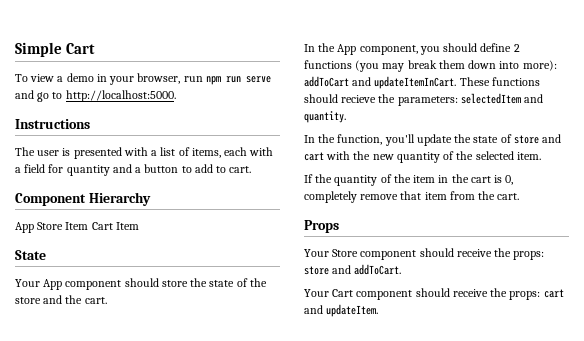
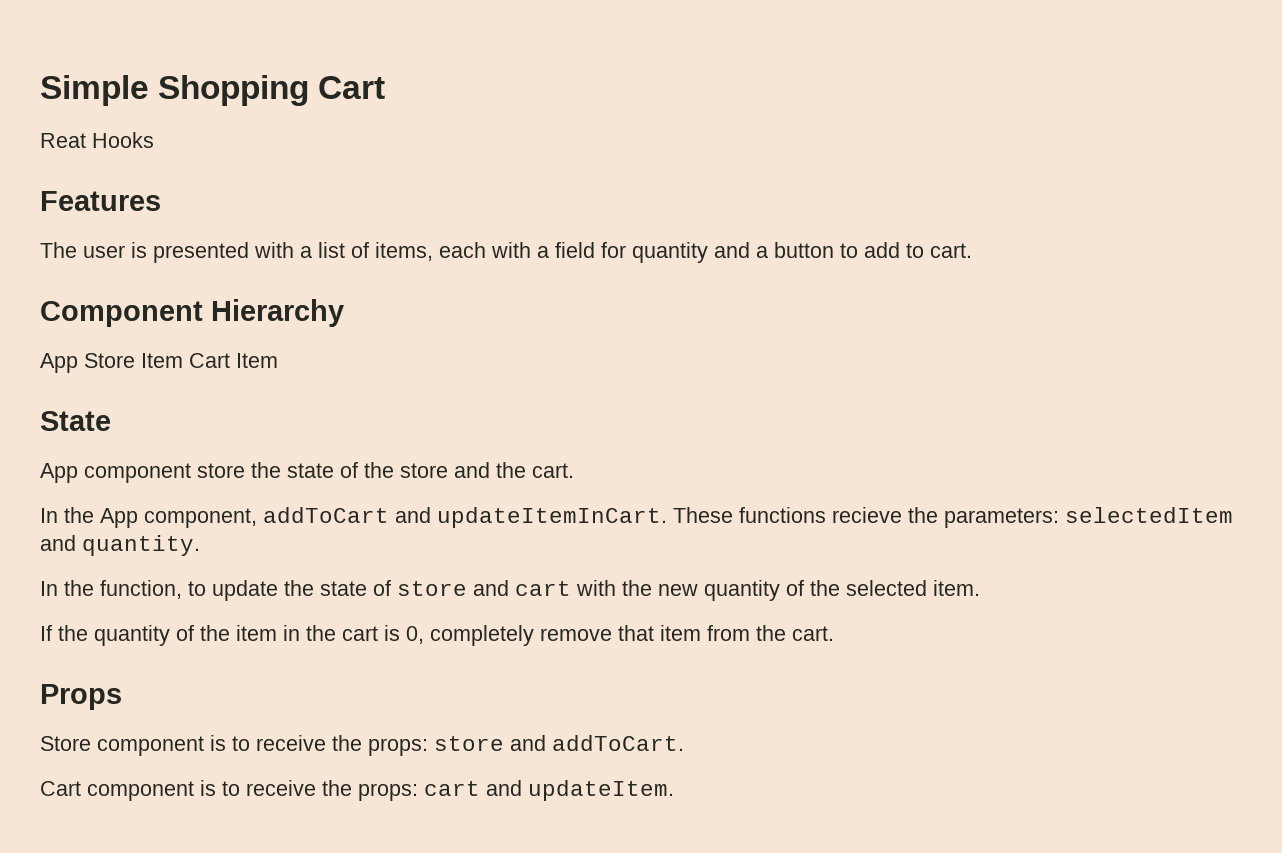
(62, 49) none -> [158,75,310,106] Shopping
[15,73,271,85] [15,90,176,102] [15,119,90,129] To view a demo in your browser, run npm run serve and go to http://localhost:5000. // Instructions -> [40,132,154,148] [40,191,161,211] Reat Hooks // Features
[15,279,40,287] Your -> (111, 421) none
[124,278,159,287] should -> (191, 473) none
[419,43,520,55] [304,60,557,72] you should define 2 functions (you may break them down into more): -> (257, 518) none
[304,94,338,103] should -> (826, 515) none
[384,134,415,146] you'll -> [188,581,206,596] to
[304,249,329,257] Your -> (122, 697) none
[419,248,454,257] should -> [210,735,250,751] is to
[304,289,329,297] Your -> (684, 743) none
[415,288,450,297] should -> [200,780,240,796] is to

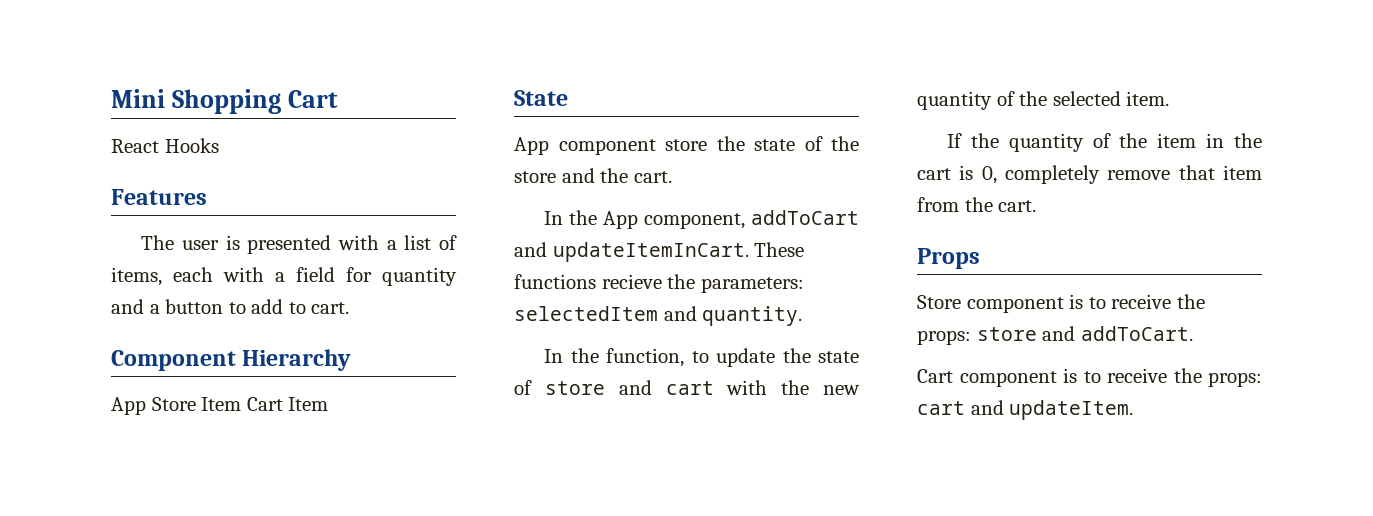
[40,75,149,106] Simple -> [111,89,165,108] Mini
[40,133,86,148] Reat -> [111,139,159,153] React

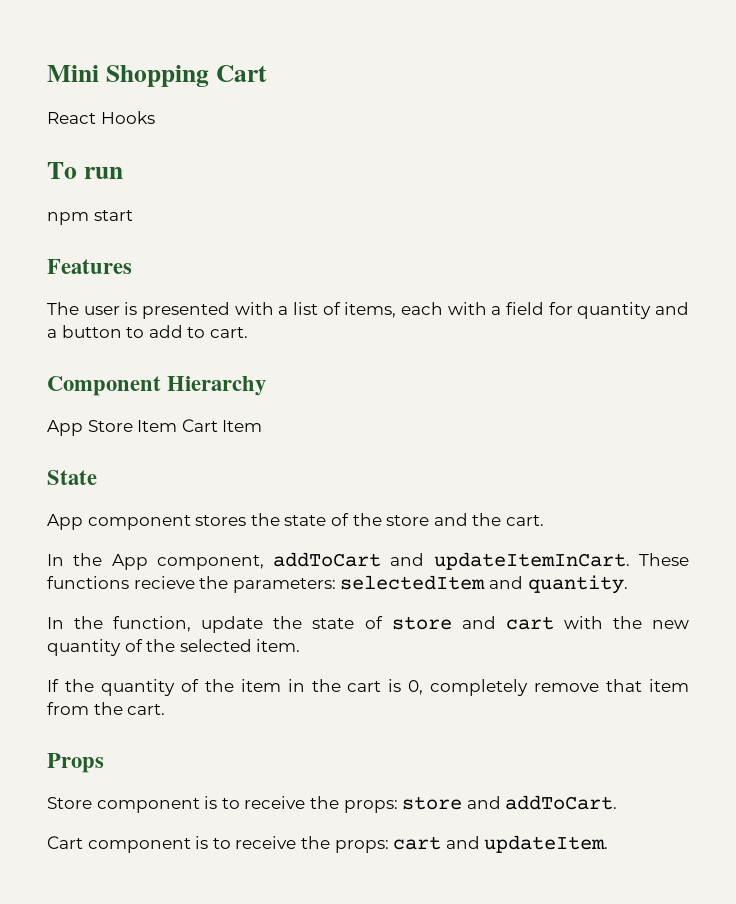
(219, 145) none -> [47,162,123,179] [47,210,133,225] // To run // npm start
[665,139,707,151] store -> [195,515,247,526] stores
[691,351,709,363] to -> (192, 624) none

